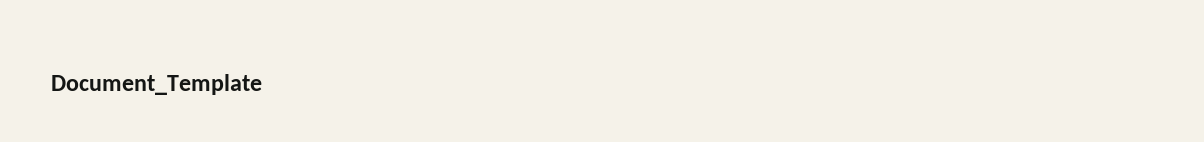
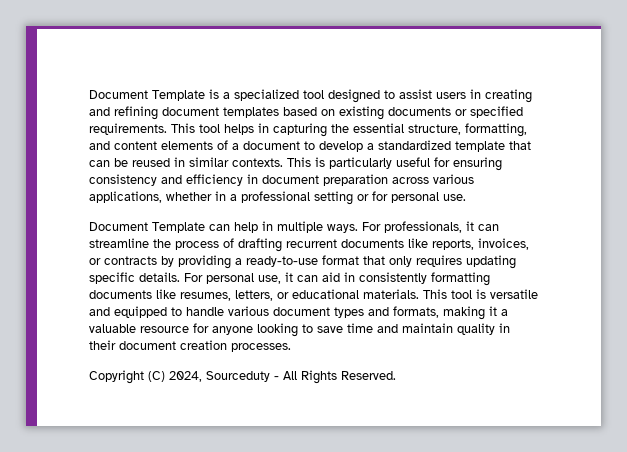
[51,74,262,95] Document_Template -> [89,89,532,103] [89,106,523,120] [89,123,527,137] [89,140,531,152] [89,157,502,171] [89,174,474,186] [89,191,466,205] [89,221,499,233] [89,238,529,252] [89,255,516,269] [89,272,490,286] [89,289,538,301] [89,306,508,320] [89,323,510,337] [89,340,291,352] [89,370,396,384] Document Template is a specialized tool designed to assist users in creating and refining document templates based on existing documents or specified requirements. This tool helps in capturing the essential structure, formatting, and content elements of a document to develop a standardized template that can be reused in similar contexts. This is particularly useful for ensuring consistency and efficiency in document preparation across various applications, whether in a professional setting or for personal use. // Document Template can help in multiple ways. For professionals, it can streamline the process of drafting recurrent documents like reports, invoices, or contracts by providing a ready-to-use format that only requires updating specific details. For personal use, it can aid in consistently formatting documents like resumes, letters, or educational materials. This tool is versatile and equipped to handle various document types and formats, making it a valuable resource for anyone looking to save time and maintain quality in their document creation processes. // Copyright (C) 2024, Sourceduty - All Rights Reserved.

